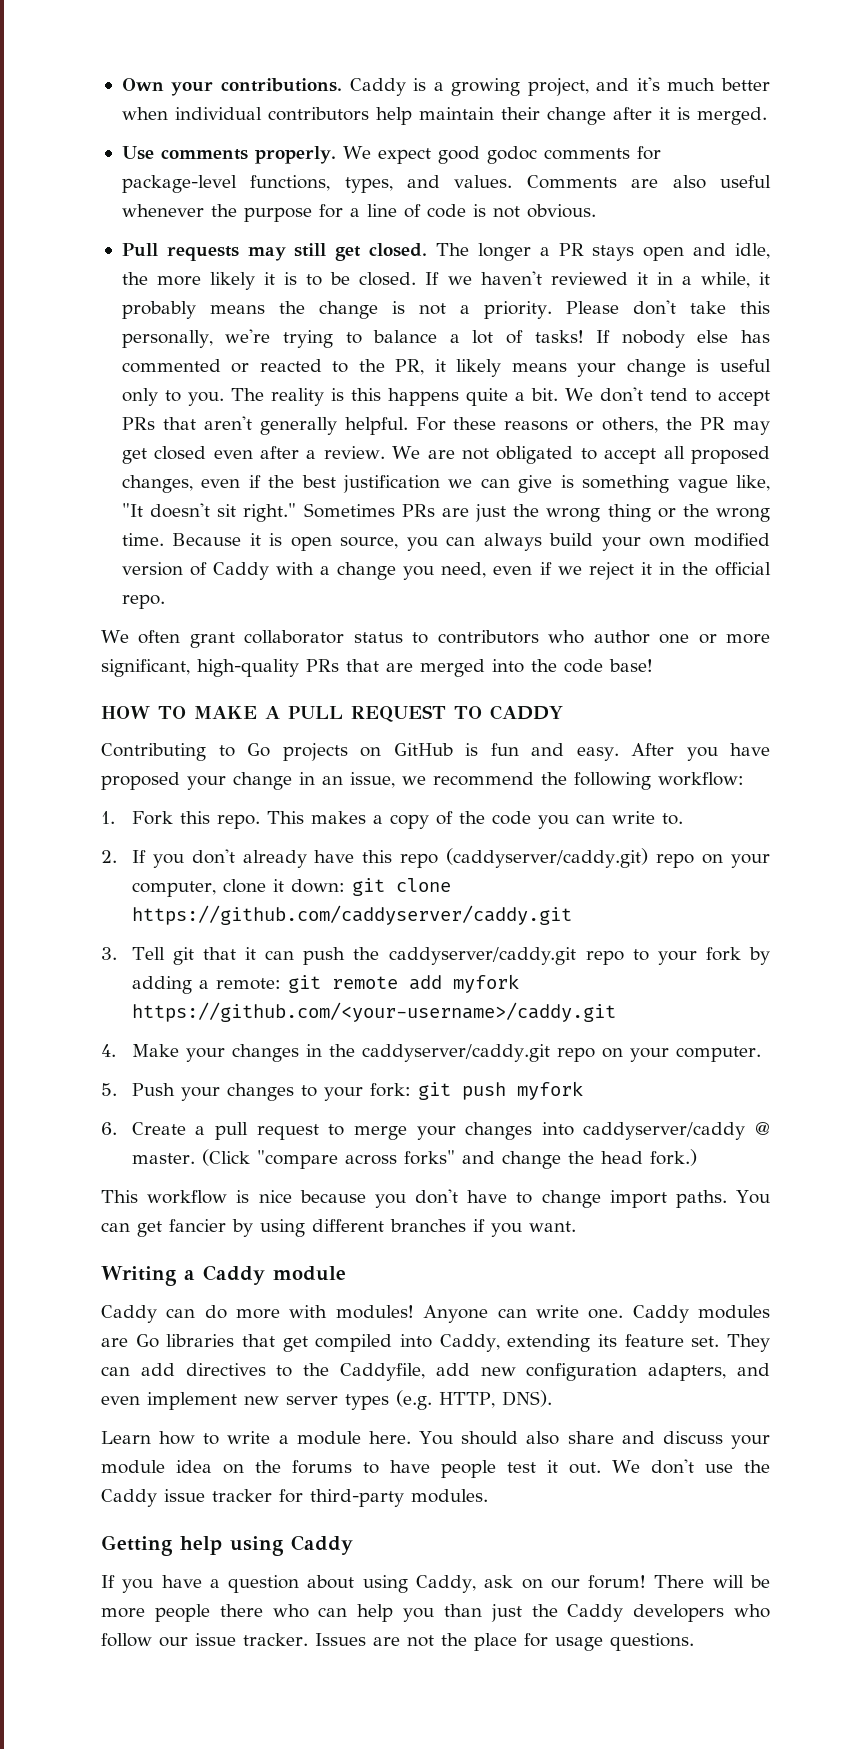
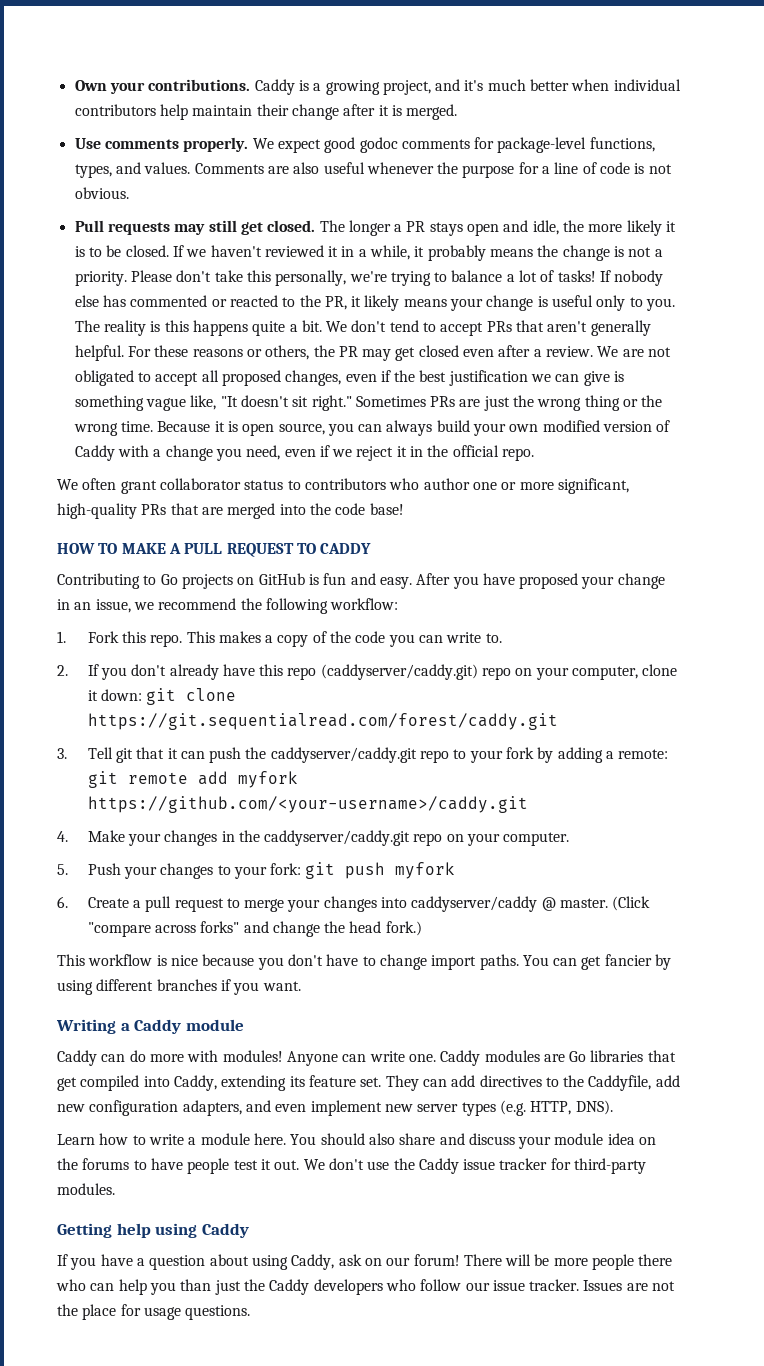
[131,905,572,925] https://github.com/caddyserver/caddy.git -> [87,713,558,730] https://git.sequentialread.com/forest/caddy.git

